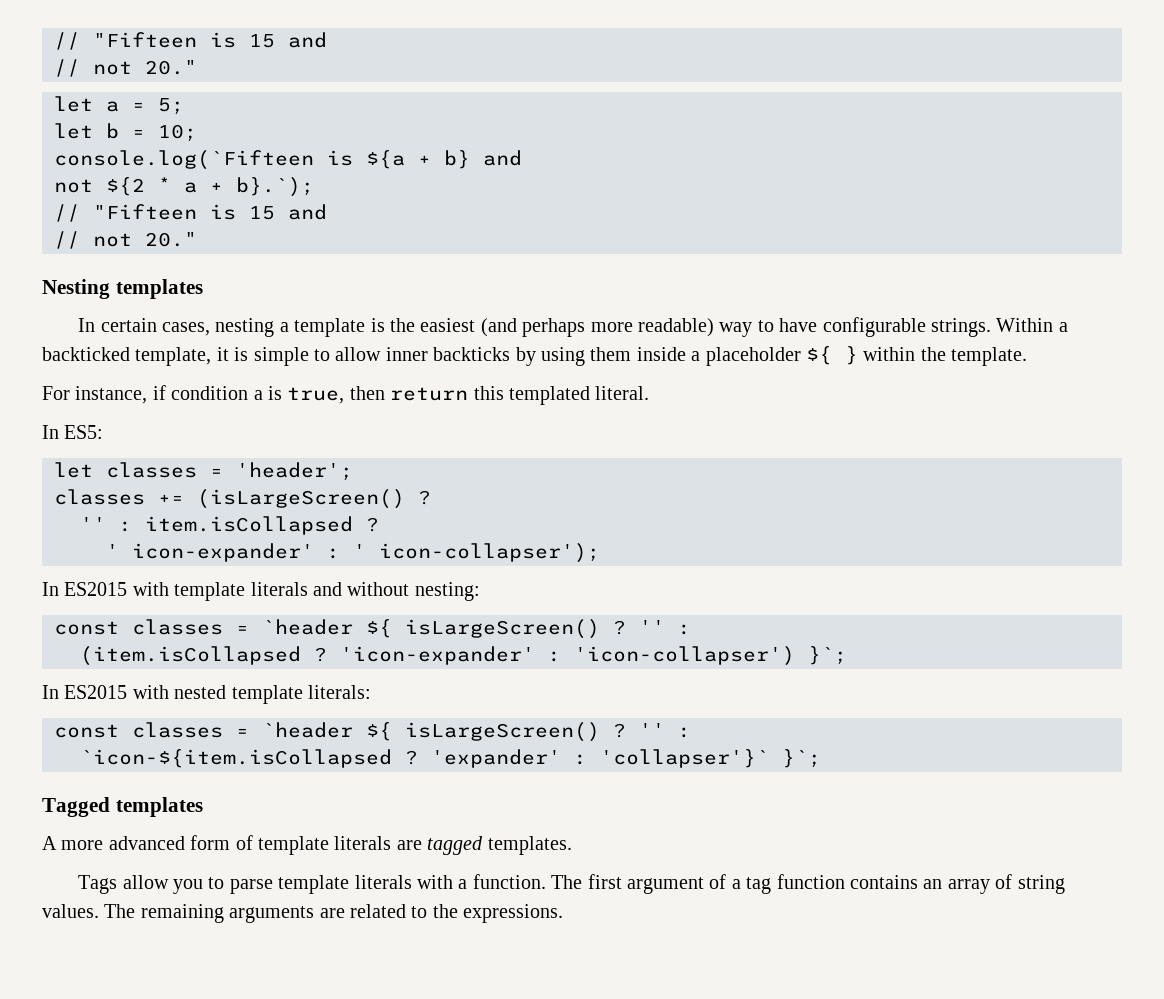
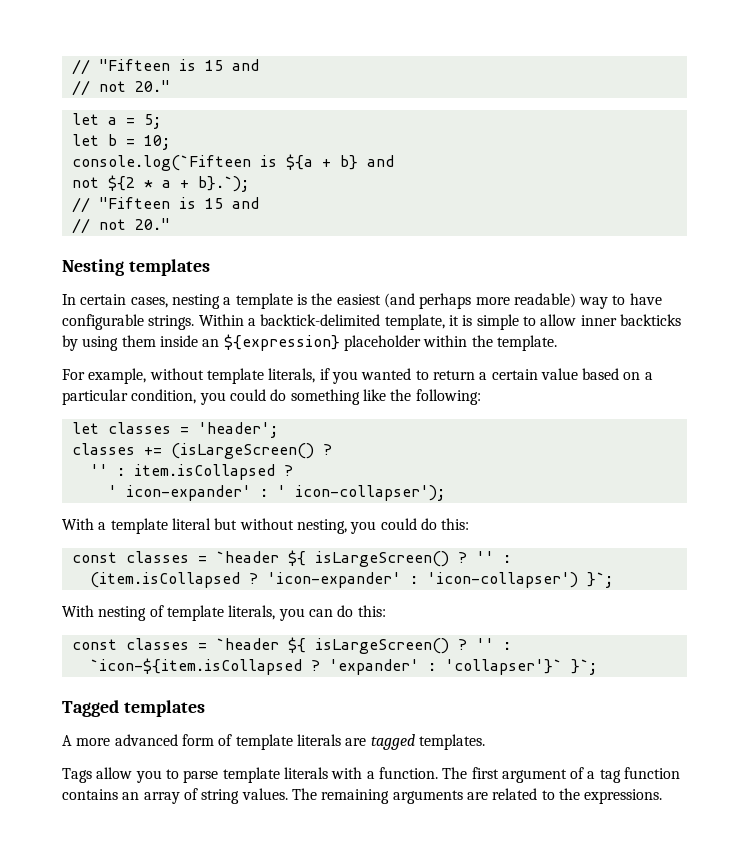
[42,347,130,361] backticked -> [260,314,381,326] backtick-delimited
[691,346,858,366] a placeholder ${ } -> [202,334,421,351] an ${expression} placeholder
[75,385,650,405] [42,425,104,439] instance, if condition a is true, then return this templated literal. // In ES5: -> [88,368,653,384] [62,389,481,405] example, without template literals, if you wanted to return a certain value based on a particular condition, you could do something like the following:
[42,582,480,601] In ES2015 with template literals and without nesting: -> [62,518,470,534] With a template literal but without nesting, you could do this:
[42,685,371,704] In ES2015 with nested template literals: -> [62,605,386,621] With nesting of template literals, you can do this:

